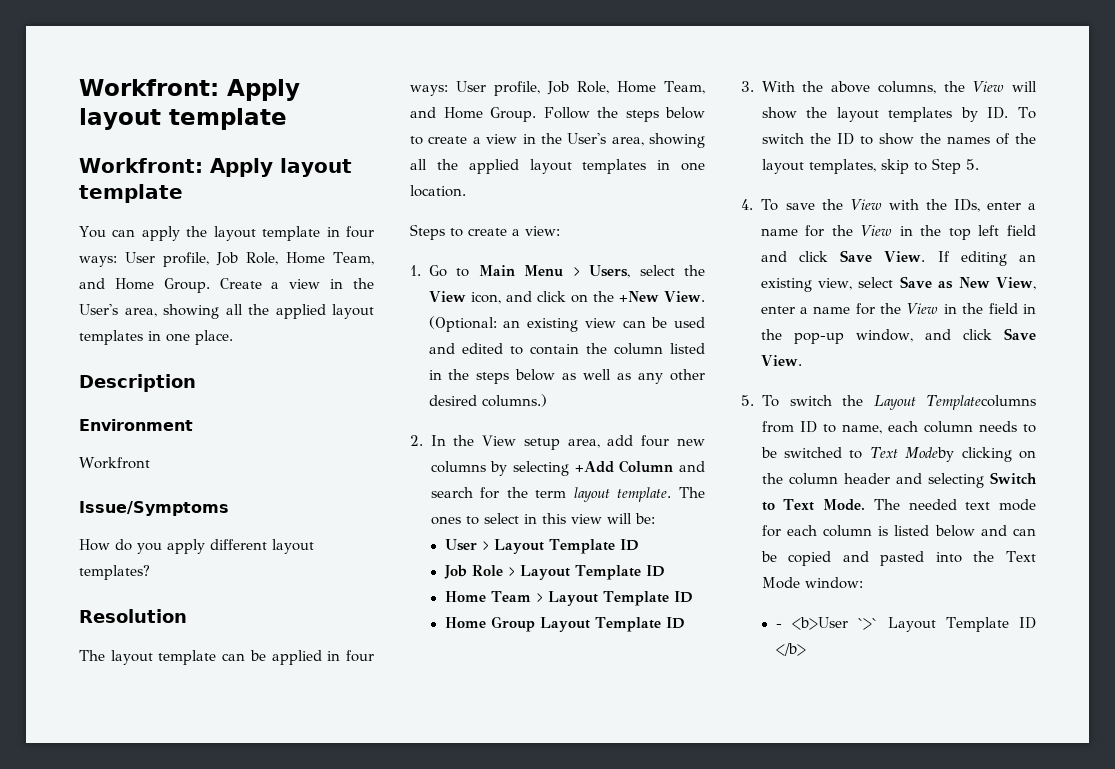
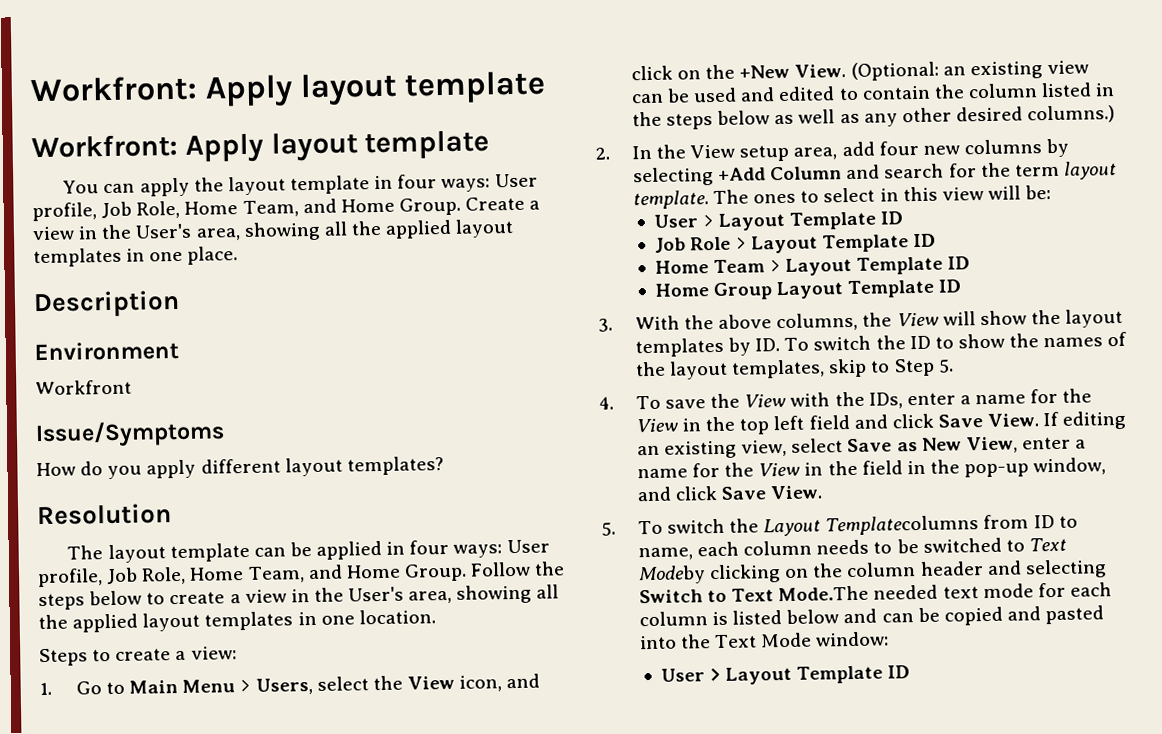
[822,499,900,511] Mode. The -> [778,585,870,602] Mode.The
[775,617,1036,632] [775,643,806,656] - <b>User `>` Layout Template ID </b> -> [660,665,911,685] User > Layout Template ID

